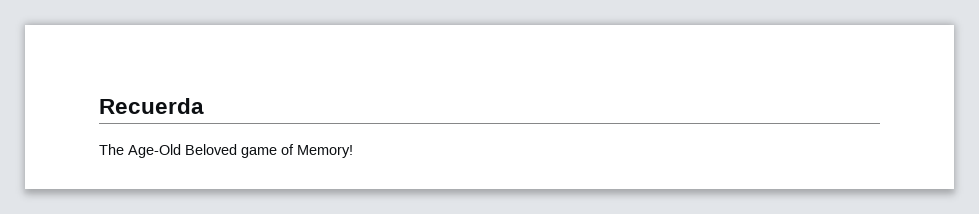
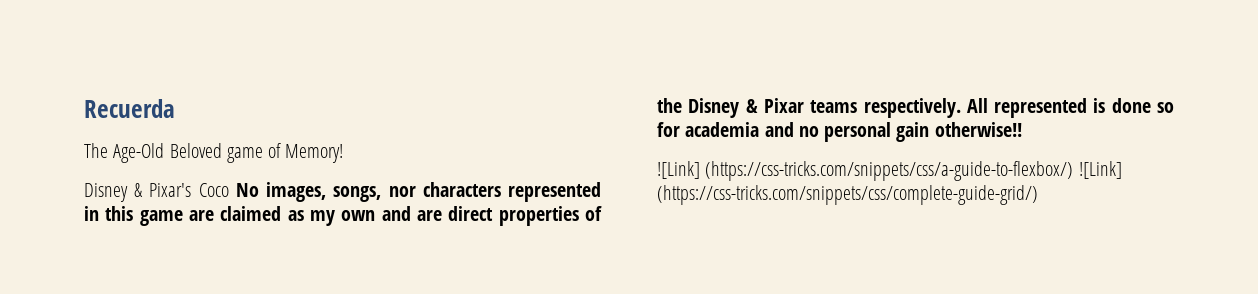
(353, 151) none -> [84,182,601,202] [84,206,602,226] [657,98,1174,118] [657,122,1022,142] [657,161,1122,181] [657,185,1038,205] // Disney & Pixar's Coco No images, songs, nor characters represented in this game are claimed as my own and are direct properties of the Disney & Pixar teams respectively. All represented is done so for academia and no personal gain otherwise!! // ![Link] (https://css-tricks.com/snippets/css/a-guide-to-flexbox/) ![Link] (https://css-tricks.com/snippets/css/complete-guide-grid/)

